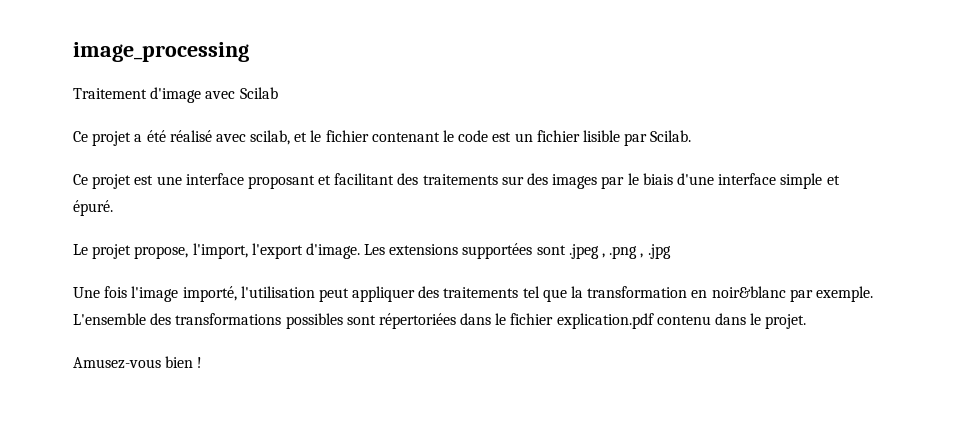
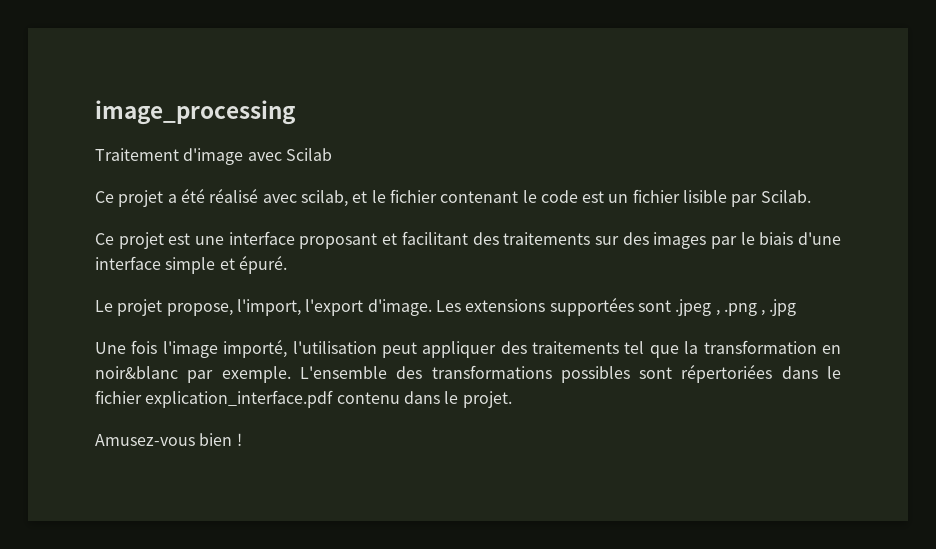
[556,313,654,329] explication.pdf -> [145,390,334,408] explication_interface.pdf

